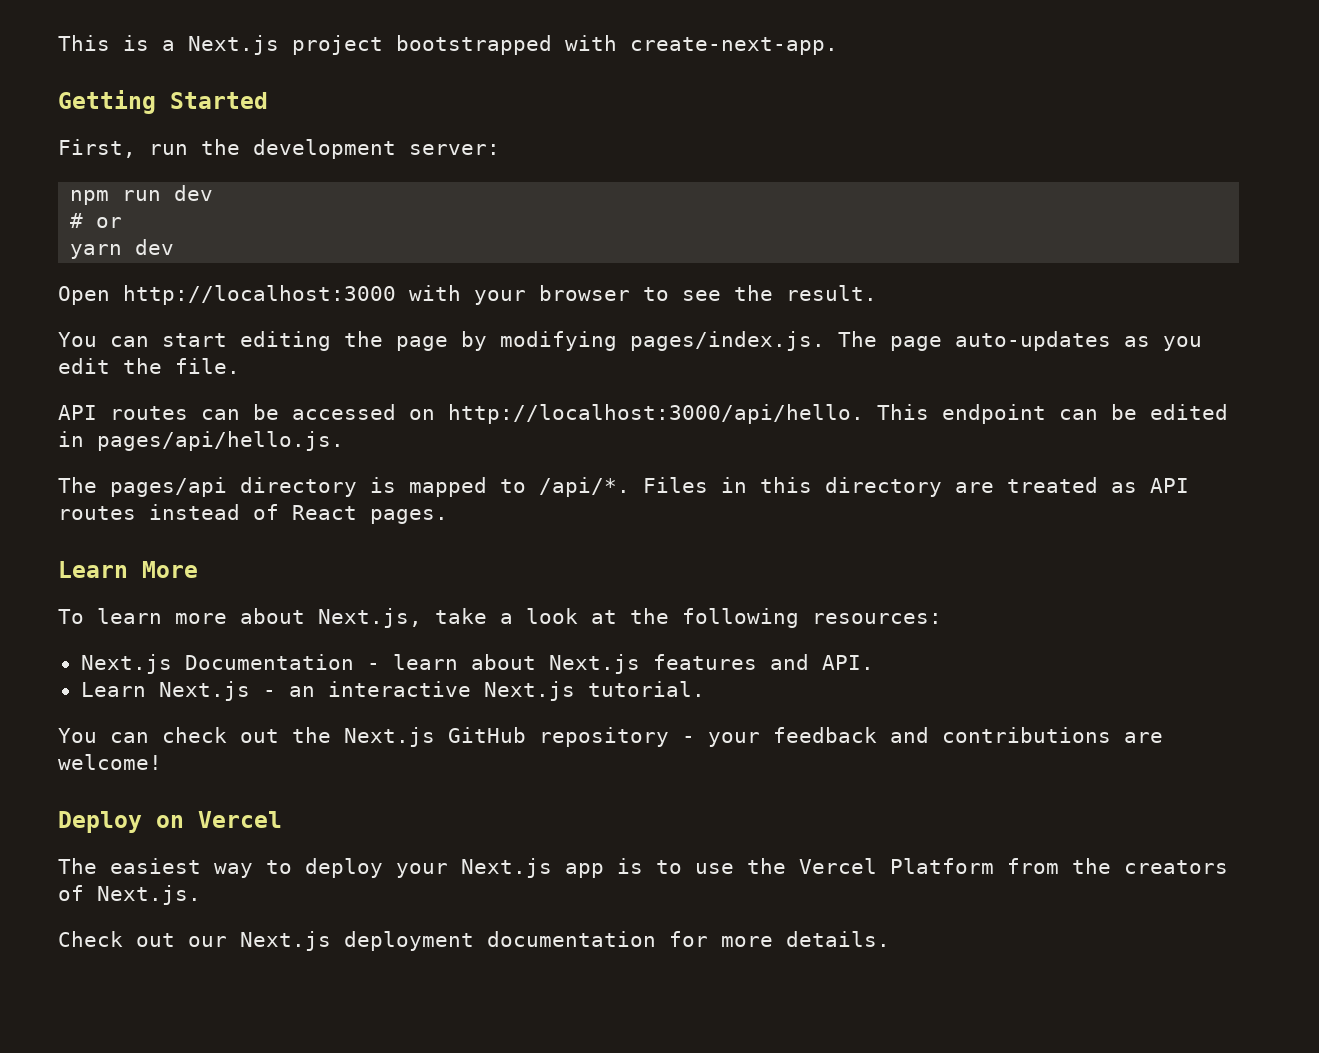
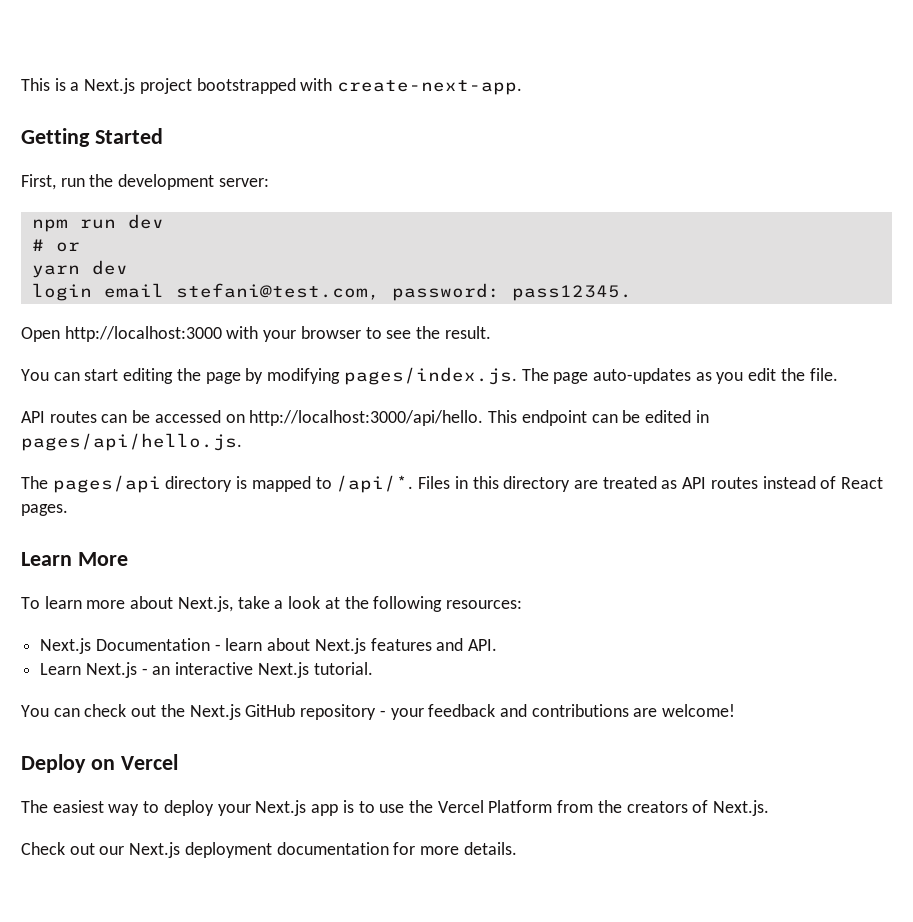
(175, 247) none -> [31,283,632,301] // login email stefani@test.com, password: pass12345.

